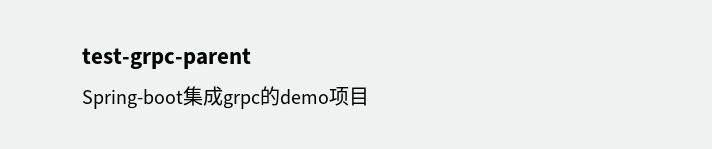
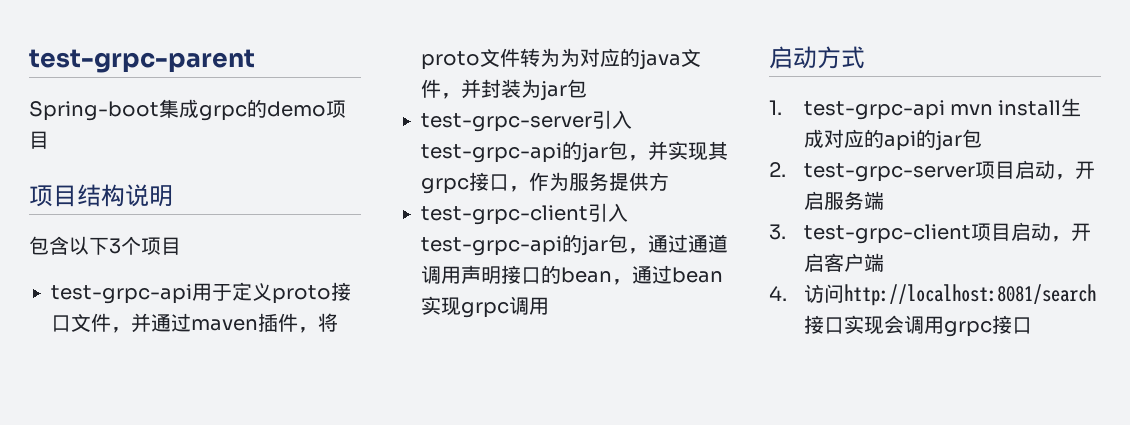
(369, 96) none -> [29,184,173,207] [29,236,181,255] [51,282,351,304] [51,313,338,333] [421,48,701,70] [421,79,587,101] [421,110,632,132] [421,141,728,163] [421,172,669,194] [421,203,628,225] [421,234,728,256] [421,265,723,285] [421,296,549,318] [769,46,865,69] [769,98,1082,120] [803,129,982,151] [769,160,1095,182] [803,191,884,210] [769,222,1091,244] [803,253,884,272] [769,284,1096,306] [803,315,1032,337] // 项目结构说明 // 包含以下3个项目 // test-grpc-api用于定义proto接口文件，并通过maven插件，将proto文件转为为对应的java文件，并封装为jar包 // test-grpc-server引入test-grpc-api的jar包，并实现其grpc接口，作为服务提供方 // test-grpc-client引入test-grpc-api的jar包，通过通道调用声明接口的bean，通过bean实现grpc调用 // 启动方式 // 1. test-grpc-api mvn install生成对应的api的jar包 // 2. test-grpc-server项目启动，开启服务端 // 3. test-grpc-client项目启动，开启客户端 // 4.访问http://localhost:8081/search接口实现会调用grpc接口

